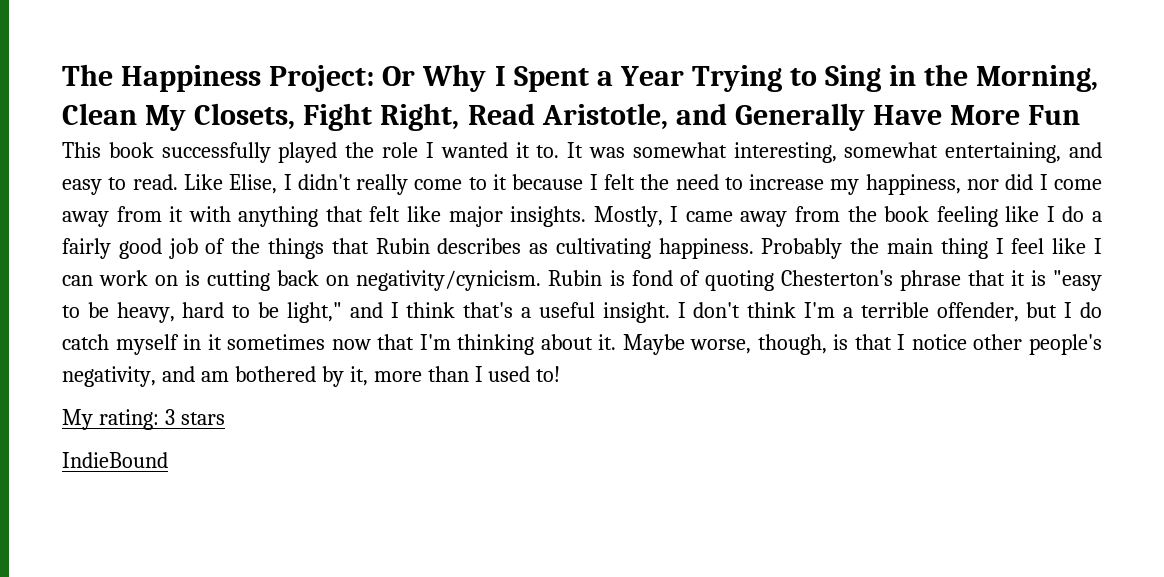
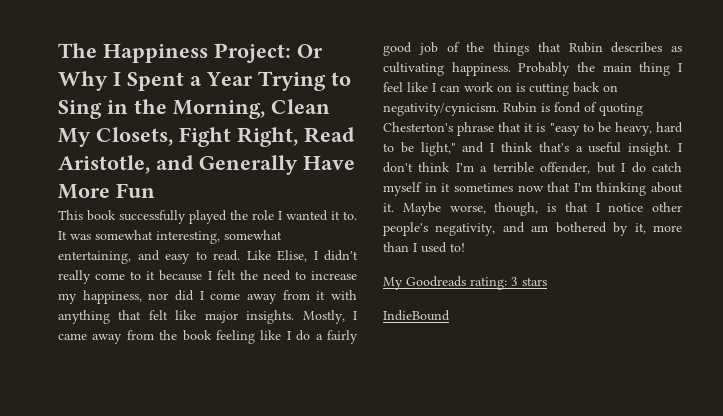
(93, 419) none -> [406,276,466,287] Goodreads

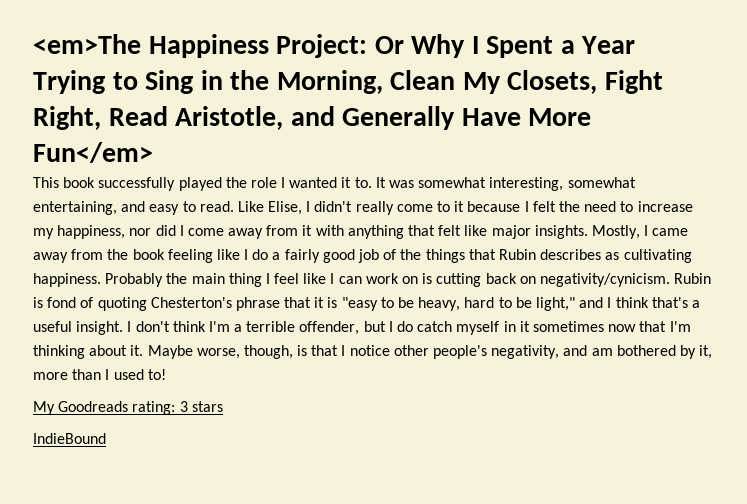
[58,43,97,58] The -> [33,34,141,54] <em>The
[116,183,155,198] Fun -> [33,142,153,163] Fun</em>

